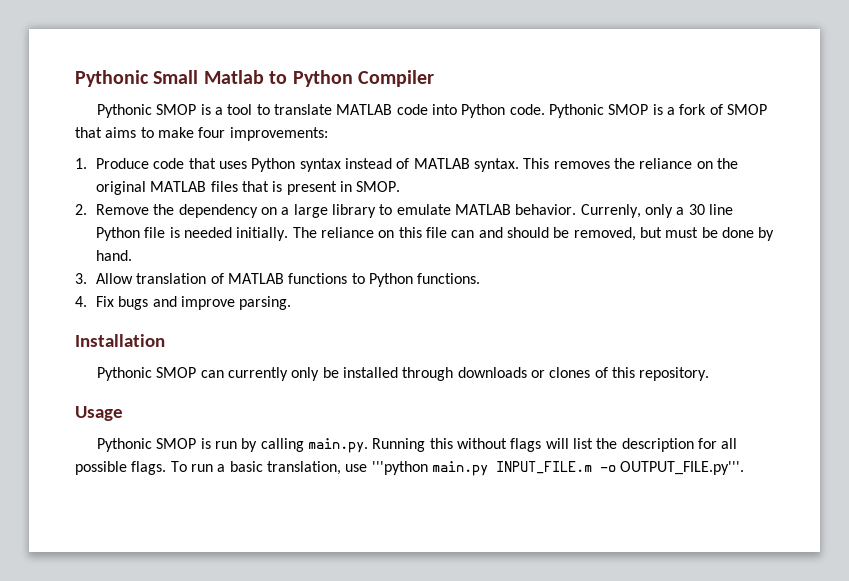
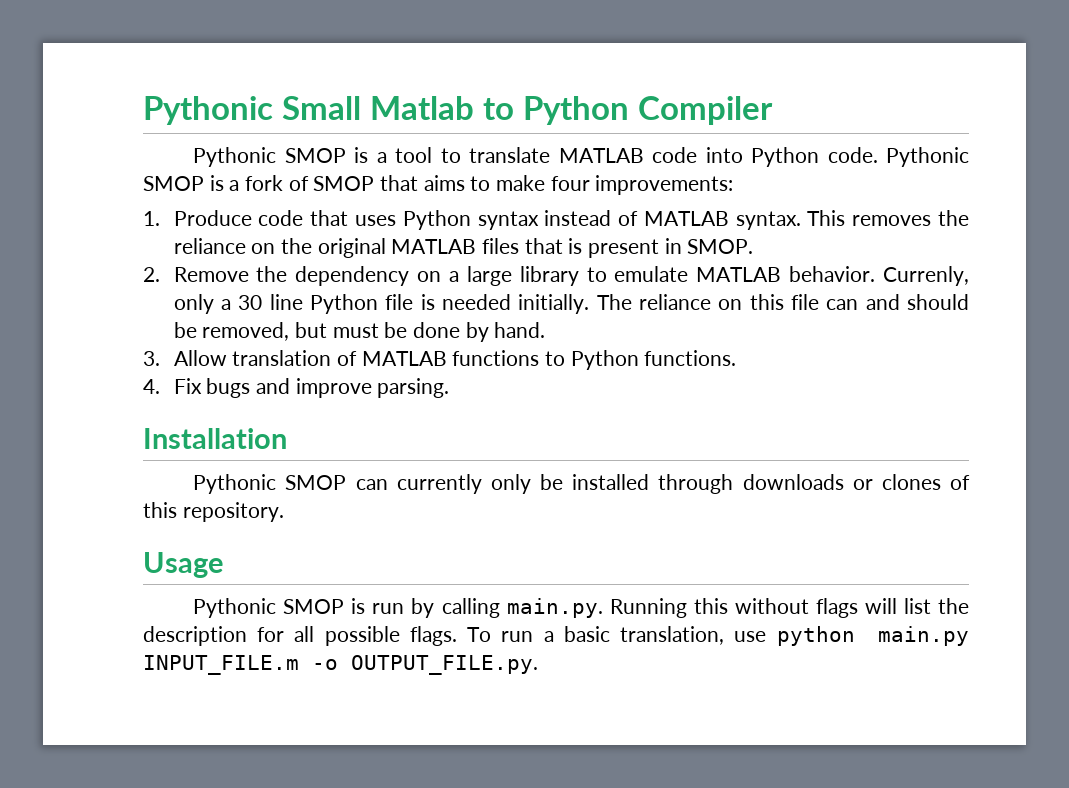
[371,461,428,475] '''python -> [776,626,855,646] python
[620,461,745,475] OUTPUT_FILE.py'''. -> [351,655,538,675] OUTPUT_FILE.py.

